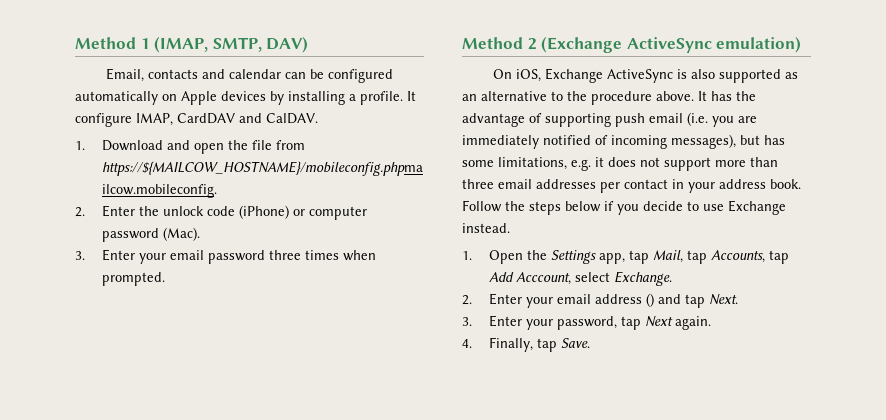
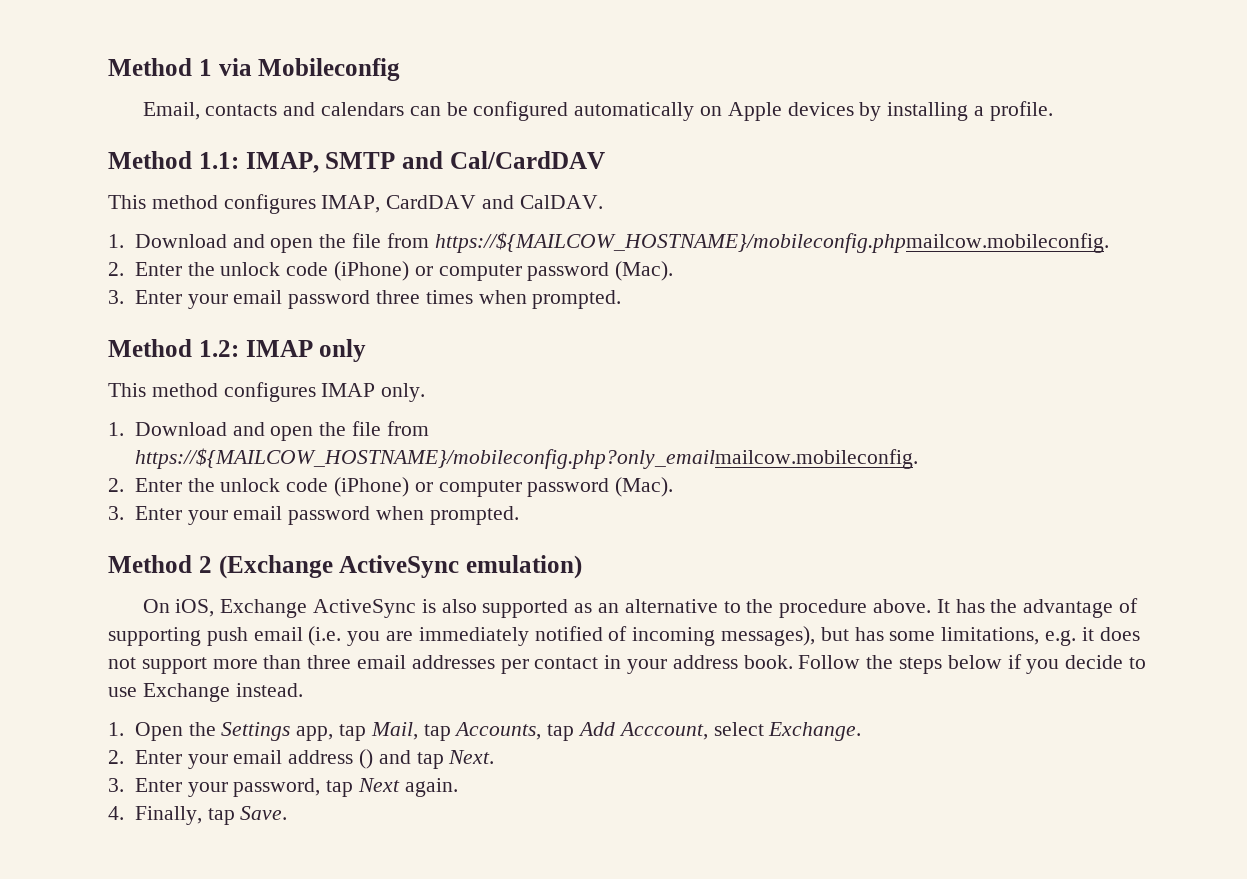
[154,36,309,53] (IMAP, SMTP, DAV) -> [218,58,401,81] via Mobileconfig
[229,69,282,79] calendar -> [320,102,404,116] calendars
[407,91,416,101] [75,113,132,127] It configure -> [108,151,605,173] [108,194,316,214] // Method 1.1: IMAP, SMTP and Cal/CardDAV // This method configures
(166, 279) none -> [108,339,367,362] [108,382,426,402] [108,421,429,441] [134,448,918,469] [108,477,674,497] [108,506,519,525] // Method 1.2: IMAP only // This method configures IMAP only. // 1. Download and open the file from https://${MAILCOW_HOSTNAME}/mobileconfig.php?only_emailmailcow.mobileconfig. // 2. Enter the unlock code (iPhone) or computer password (Mac). // 3. Enter your email password when prompted.

